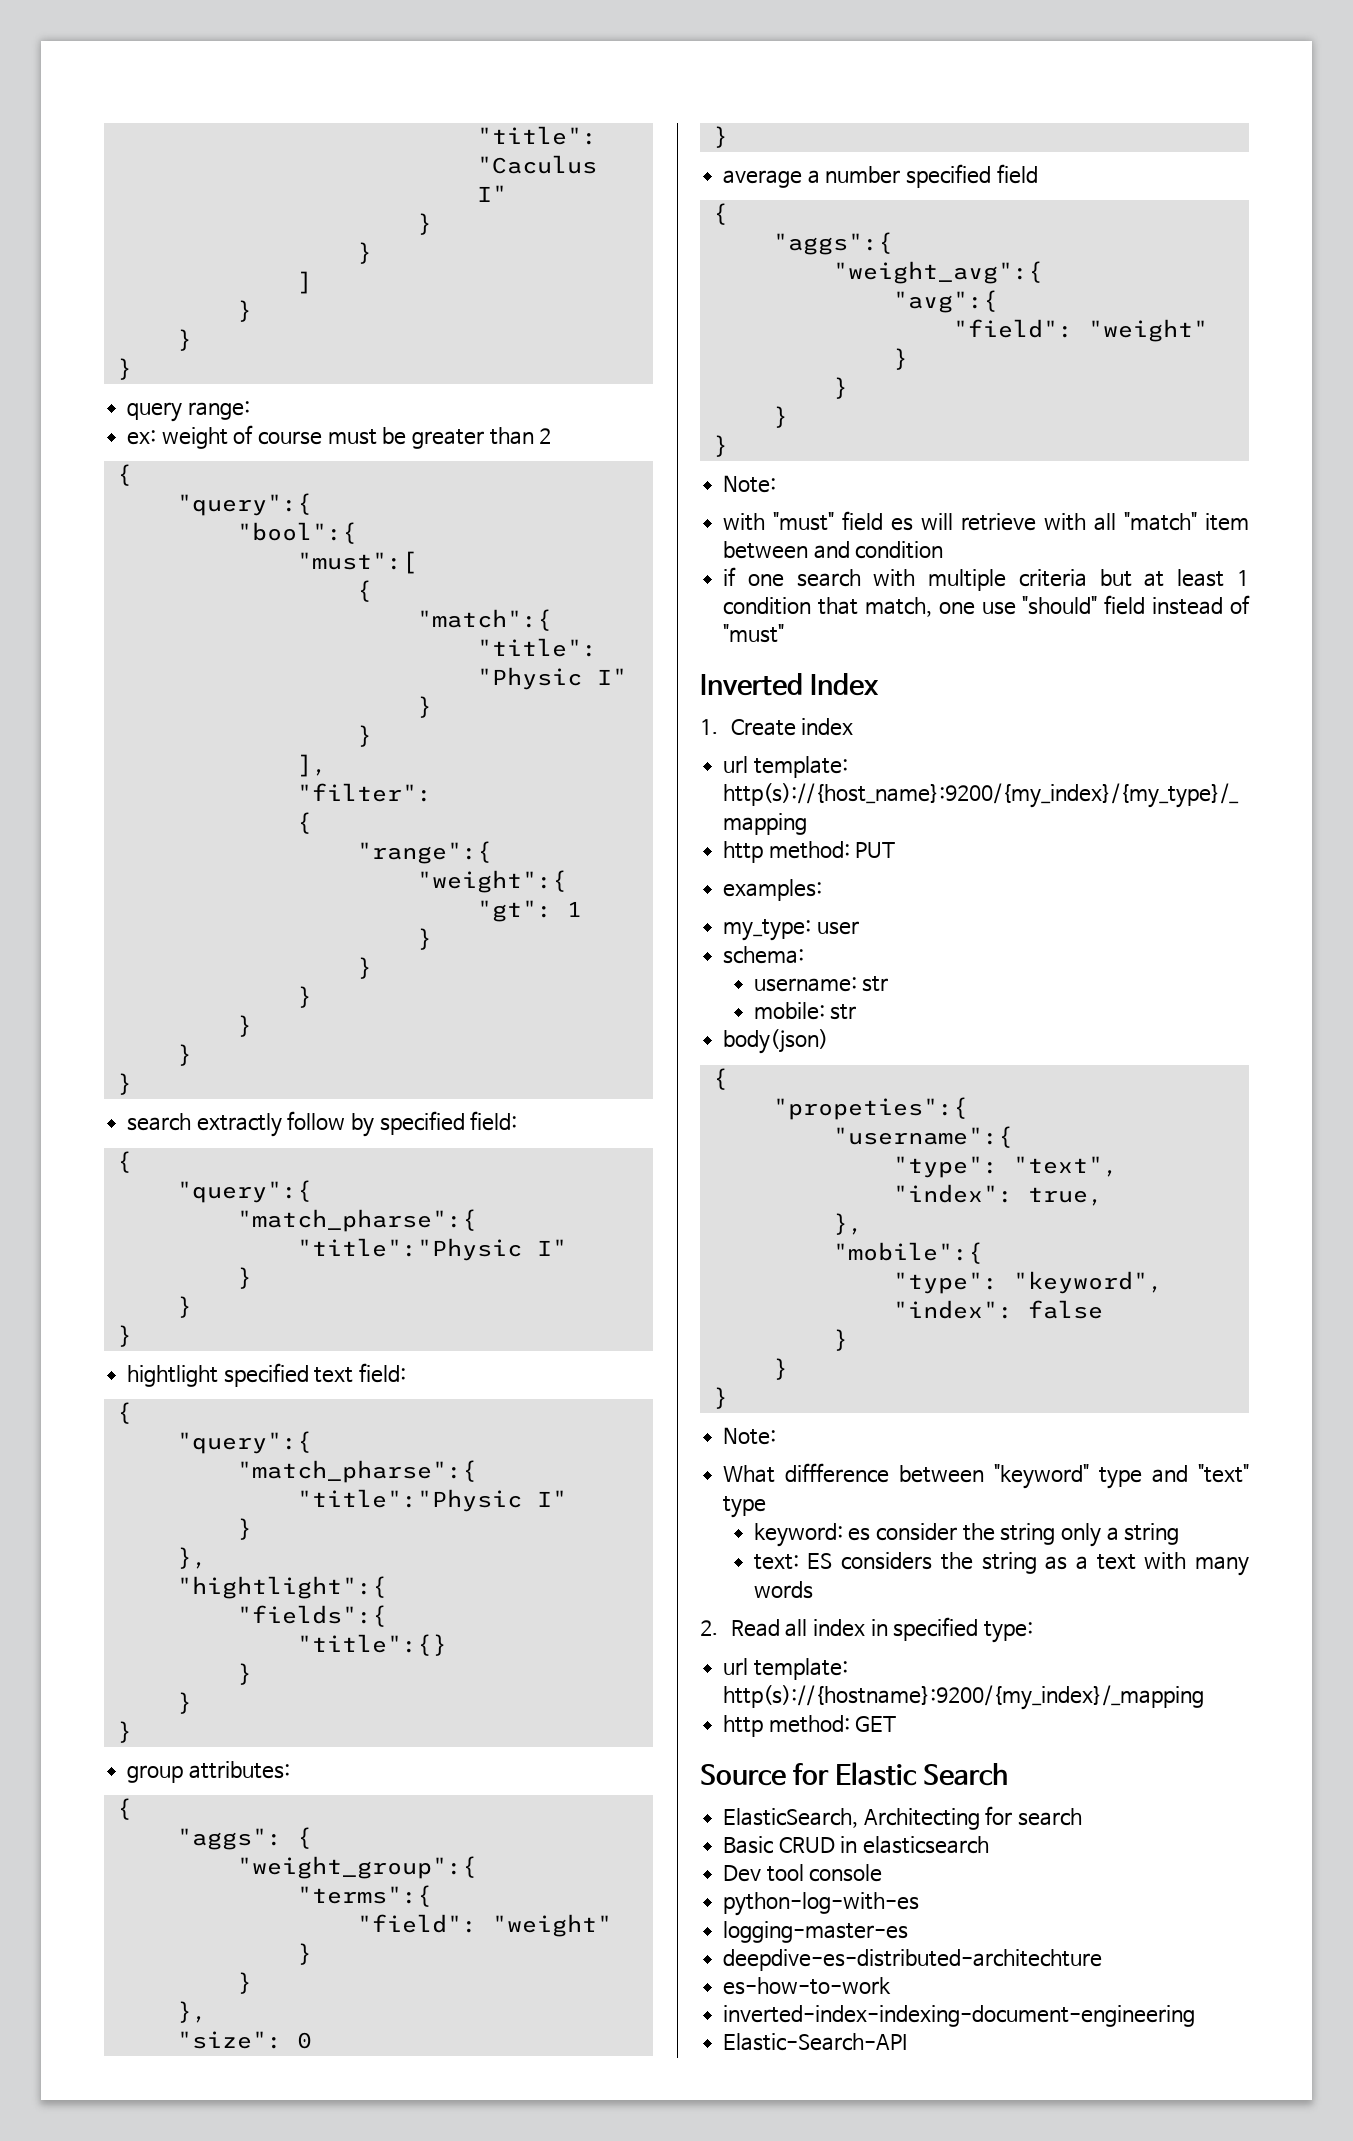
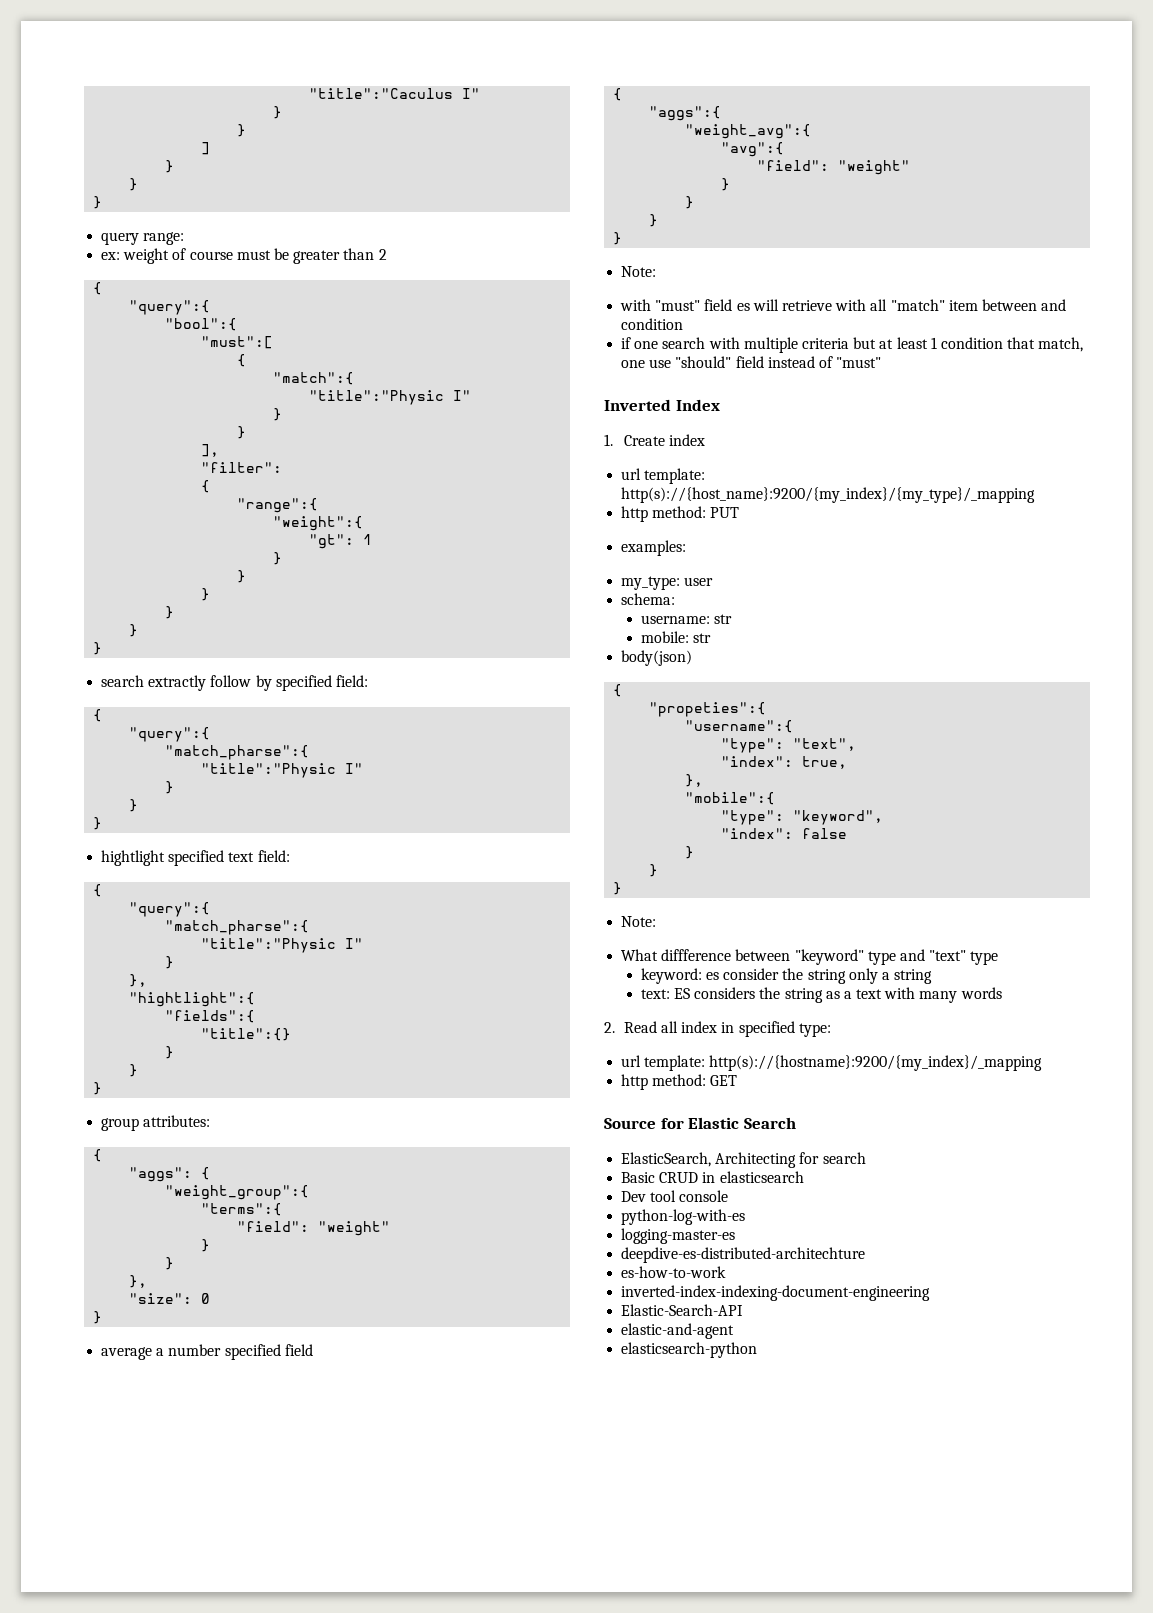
(908, 2042) none -> [621,1323,735,1339] [621,1342,758,1358] // elastic-and-agent // elasticsearch-python

